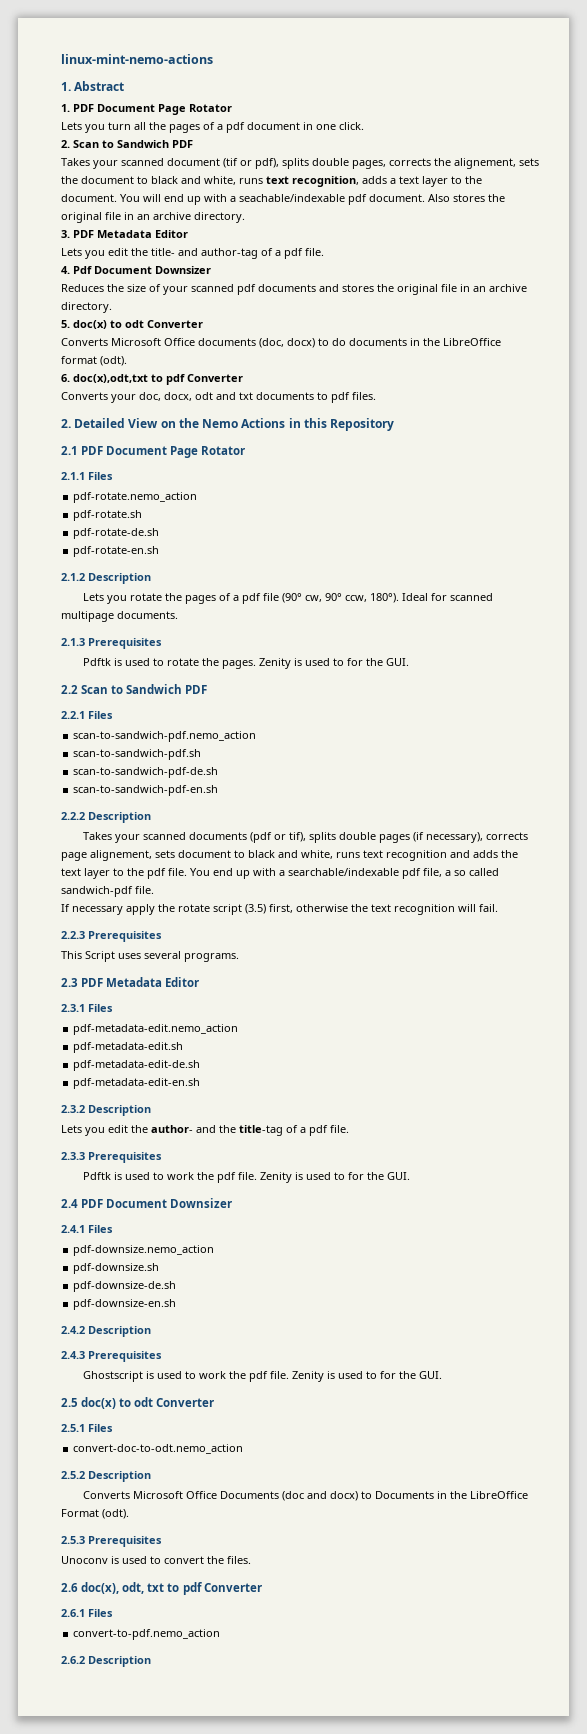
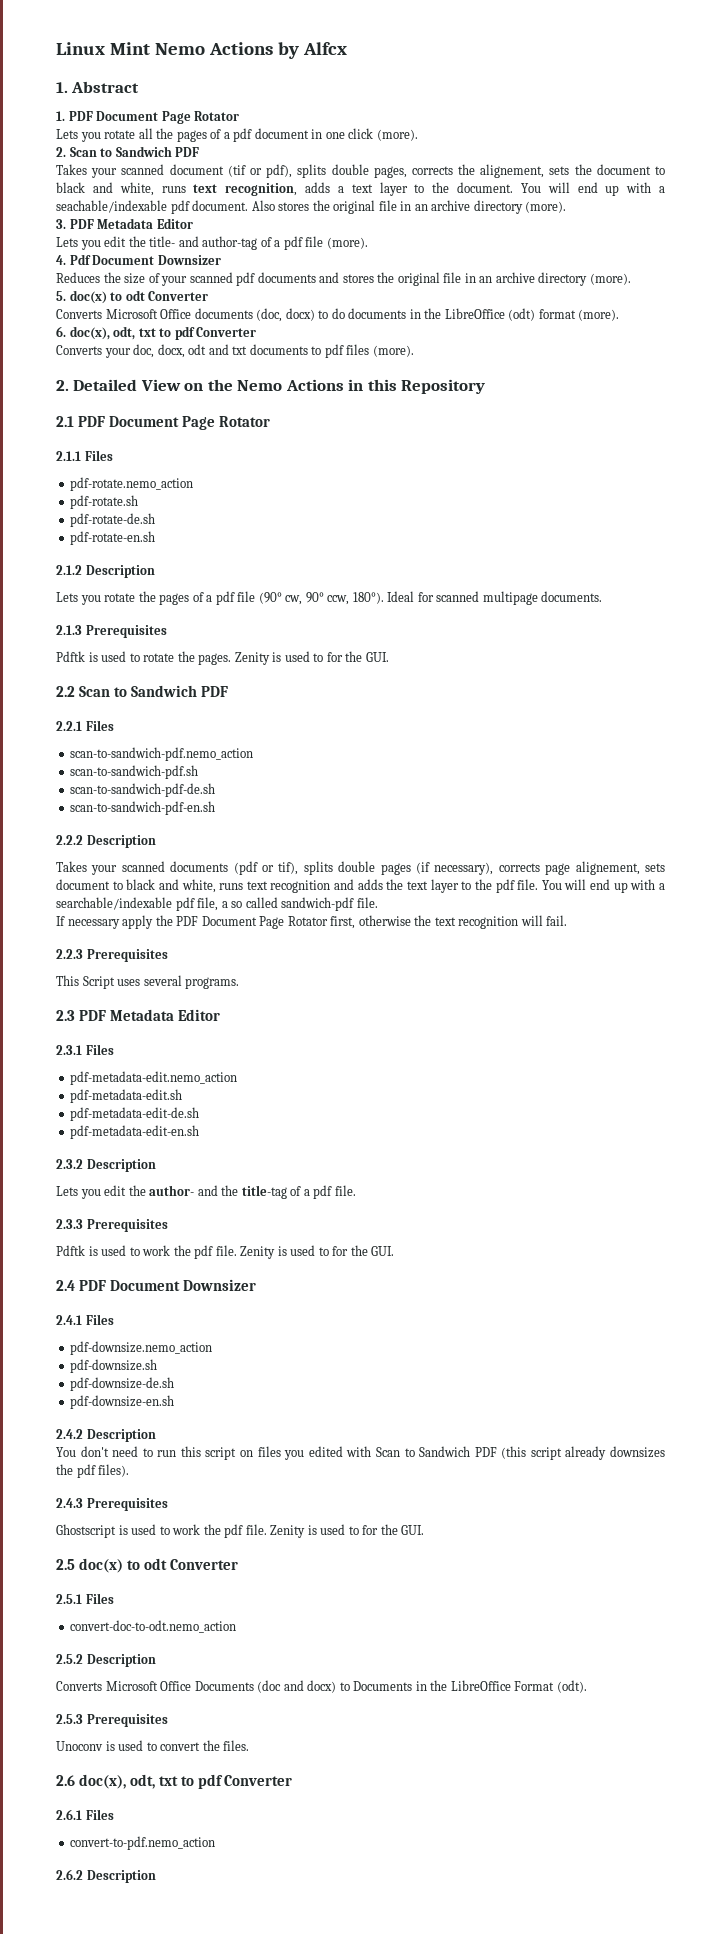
[61,54,213,64] linux-mint-nemo-actions -> [56,42,347,59] Linux Mint Nemo Actions by Alfcx
[108,122,131,130] turn -> [104,130,136,139] rotate
[339,122,364,130] click. -> [348,128,418,141] click (more).
[194,212,245,223] directory. -> [473,200,567,214] directory (more).
[305,248,324,256] file. -> [305,236,368,249] file (more).
[61,302,112,313] directory. -> [538,272,631,286] directory (more).
[61,356,127,366] [61,374,148,383] format (odt). // 6. doc(x),odt,txt -> [508,308,620,321] [56,326,156,340] (odt) format (more). // 6. doc(x), odt, txt
[352,392,376,400] files. -> [346,344,414,357] files (more).
(210, 872) none -> [564,879,587,890] will
[178,904,266,915] rotate script (3.5) -> [176,916,328,929] PDF Document Page Rotator
(151, 1331) none -> [56,1446,665,1460] [56,1464,130,1478] // You don't need to run this script on files you edited with Scan to Sandwich PDF (this script already downsizes the pdf files).

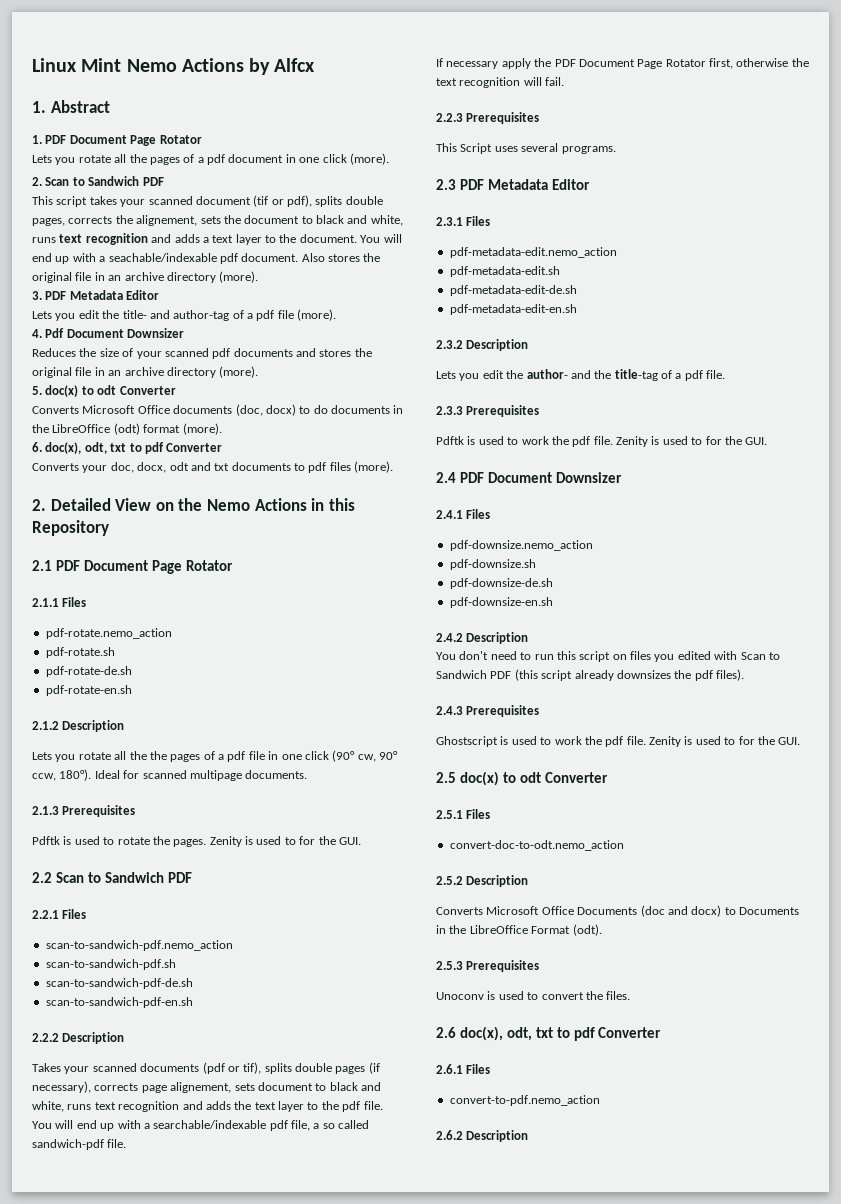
[56,164,87,175] Takes -> [32,196,117,207] This script takes
[225,183,298,196] recognition, -> [85,233,172,245] recognition and
(136, 597) none -> [114,751,147,760] all the
(256, 596) none -> [268,751,329,760] in one click

